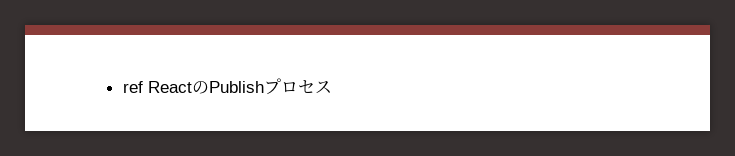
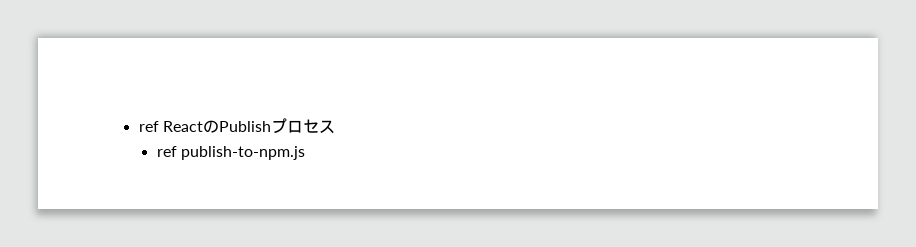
(332, 87) none -> [156,146,305,160] // ref publish-to-npm.js

